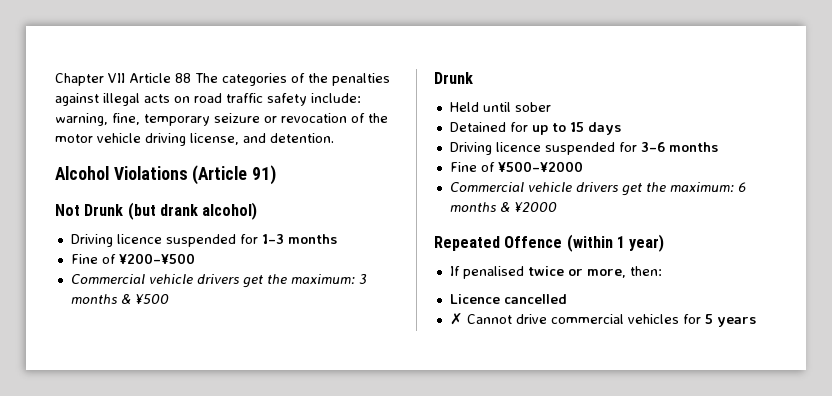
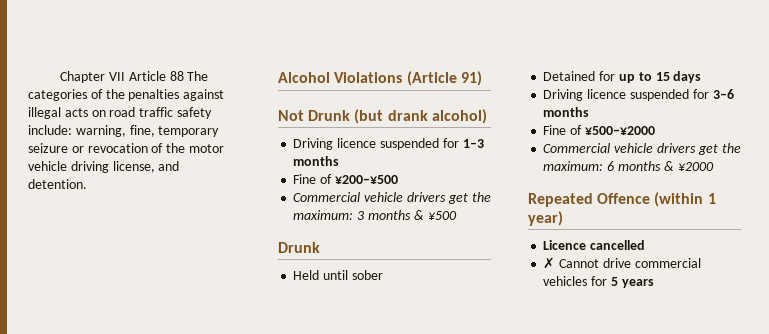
[449,266,662,279] // If penalised twice or more, then: -> (563, 218) none

